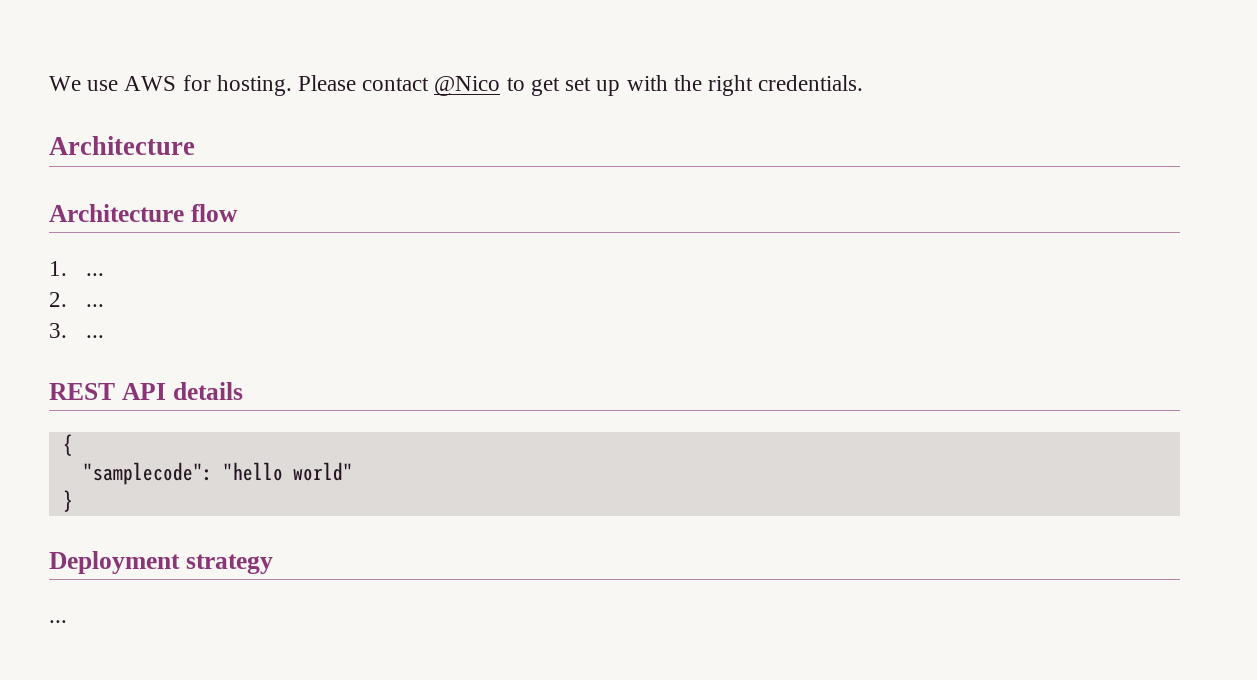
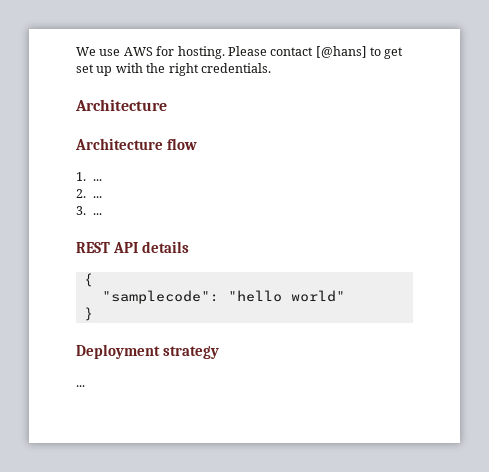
[434,76,501,96] @Nico -> [315,46,367,58] [@hans]

